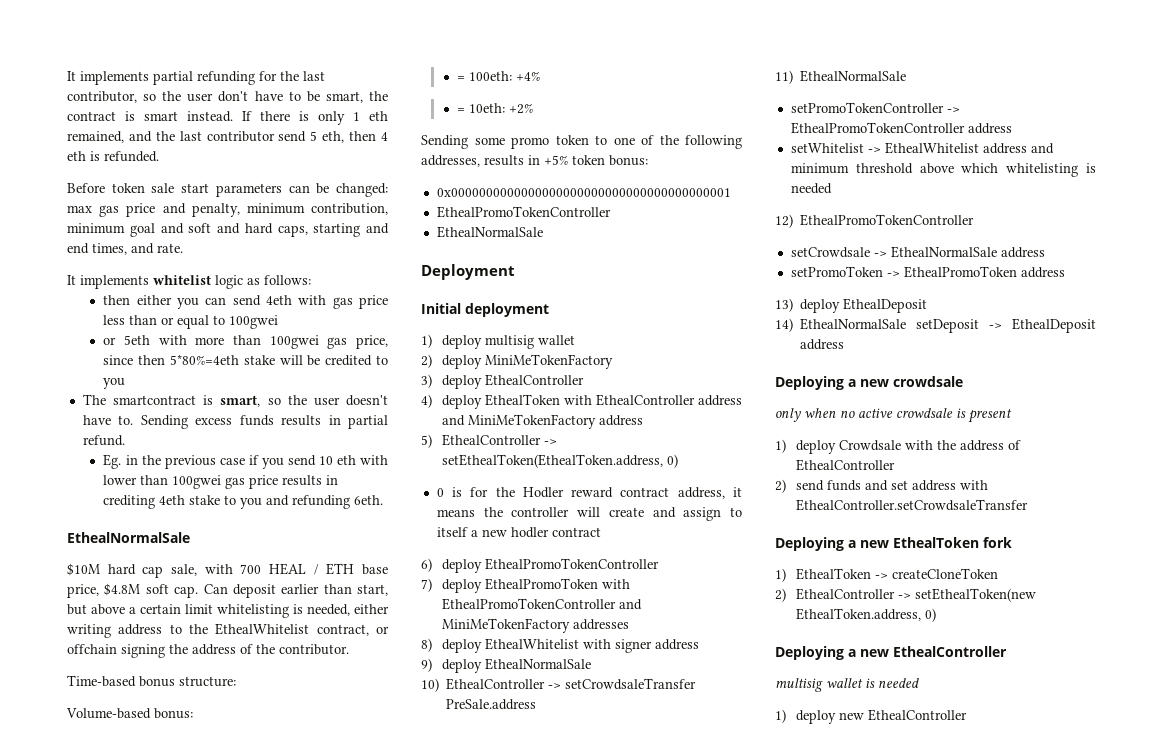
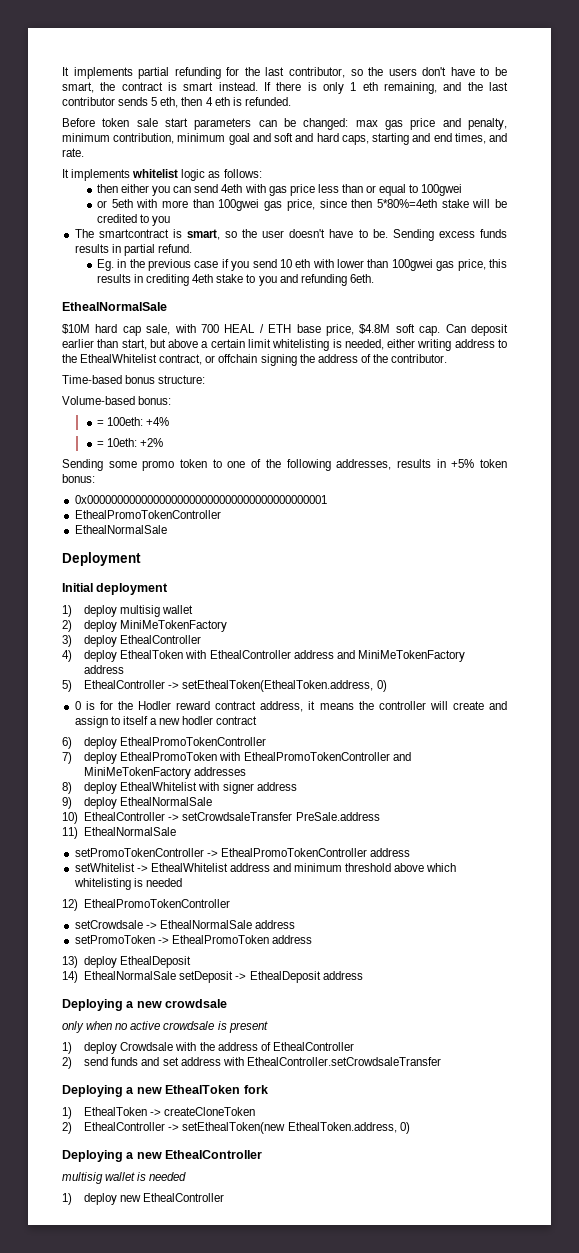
[187,93,214,102] user -> [388,68,417,76] users
[67,131,124,143] remained, -> [383,82,437,94] remaining,
[278,131,307,142] send -> [118,97,149,106] sends
[118,415,134,425] to. -> [358,229,388,238] to be.
[249,475,279,489] price -> [457,259,507,271] price, this

